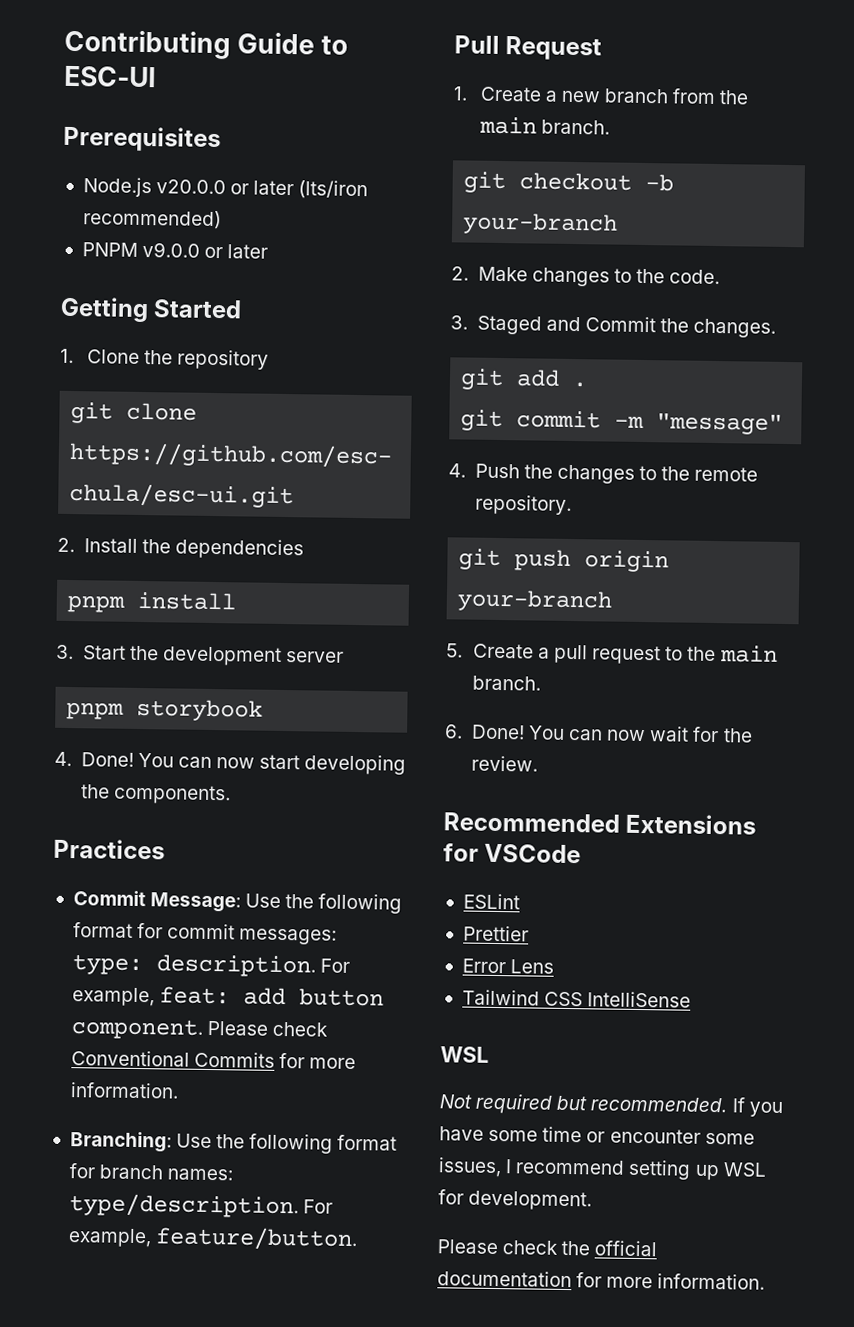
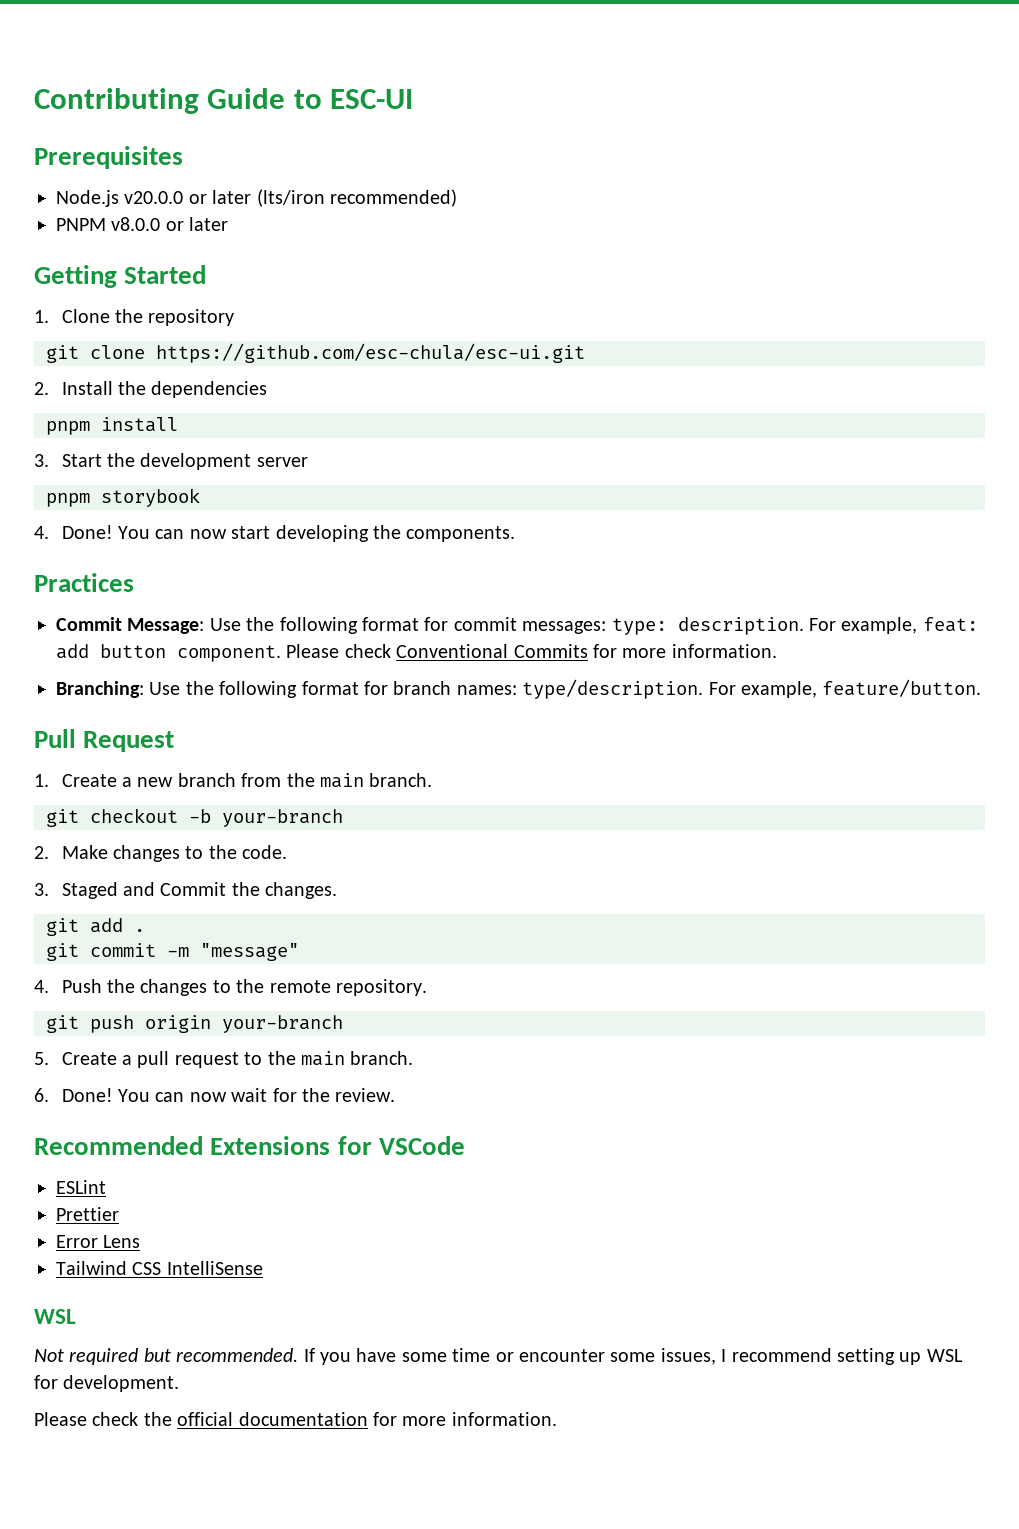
[142,241,201,258] v9.0.0 -> [111,217,161,231] v8.0.0

